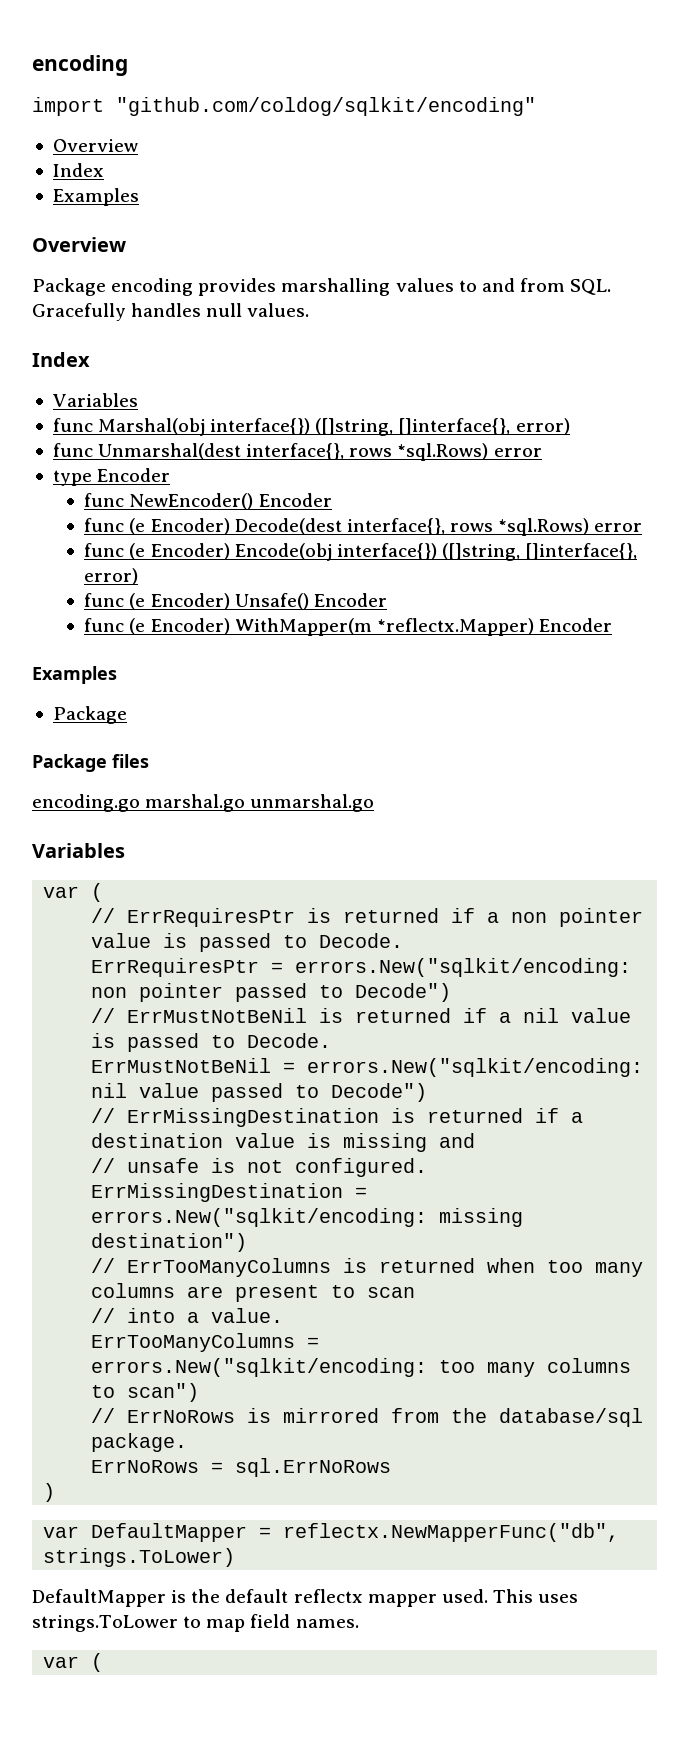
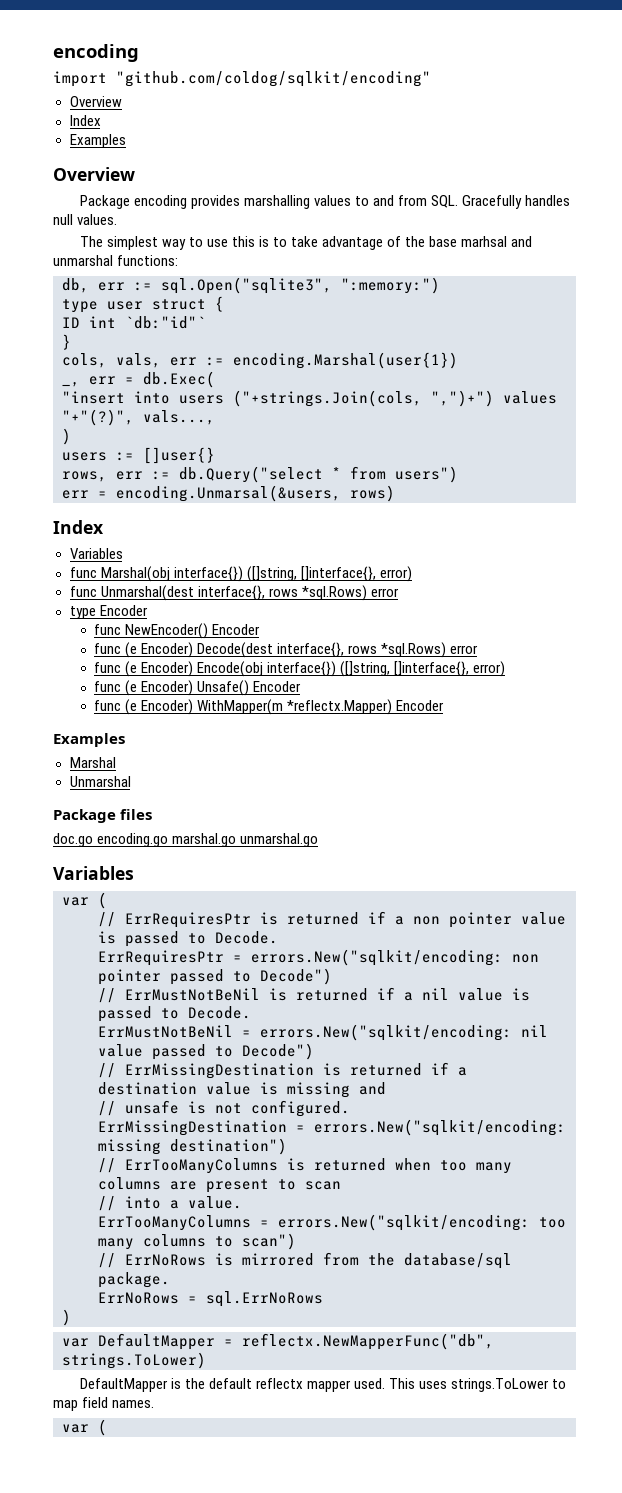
(310, 310) none -> [79,236,533,250] [53,255,179,266] [62,277,440,294] [62,296,224,313] [62,316,206,329] [62,334,71,350] [62,352,458,369] [62,371,215,388] [62,390,557,407] [62,409,215,426] [62,428,71,445] [62,447,215,464] [62,466,458,483] [62,485,395,502] // The simplest way to use this is to take advantage of the base marhsal and unmarshal functions: // db, err := sql.Open("sqlite3", ":memory:") // type user struct { // ID int `db:"id"` // } // cols, vals, err := encoding.Marshal(user{1}) // _, err = db.Exec( // "insert into users ("+strings.Join(cols, ",")+") values "+"(?)", vals..., // ) // users := []user{} // rows, err := db.Query("select * from users") // err = encoding.Unmarsal(&users, rows)
[52,706,127,724] Package -> [69,757,116,768] [69,776,131,787] Marshal // Unmarshal
(149, 761) none -> [53,833,93,847] doc.go

